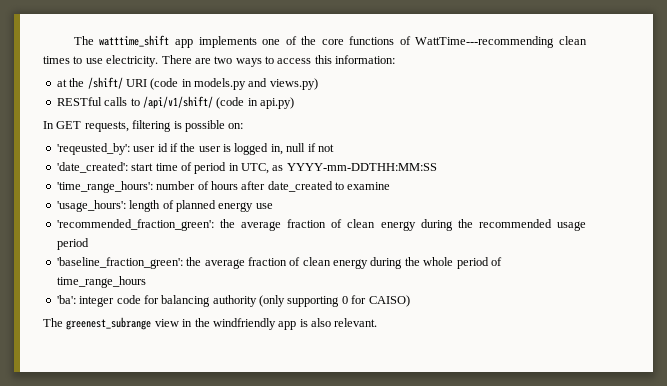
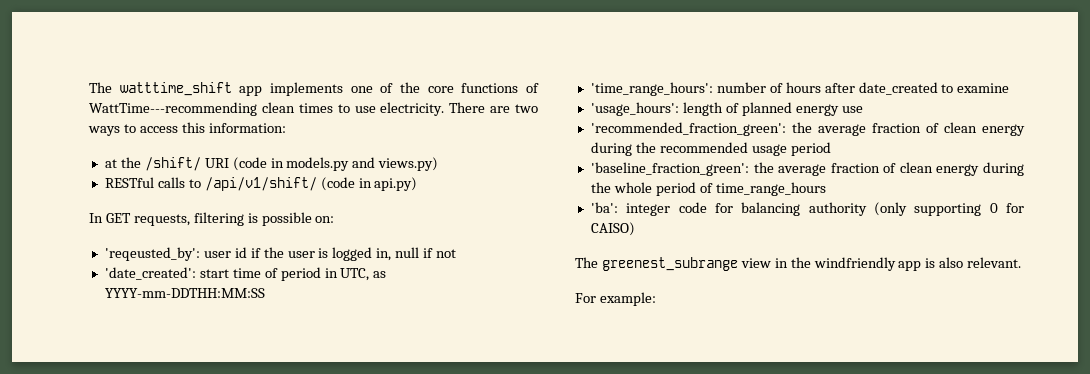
(378, 322) none -> [575,292,656,306] // For example:

